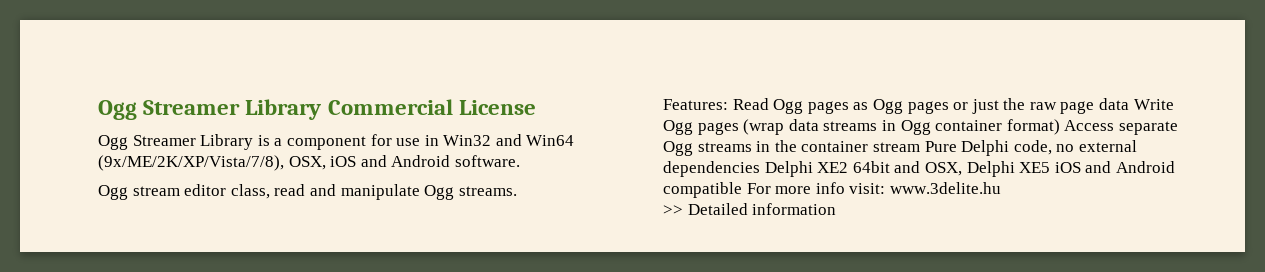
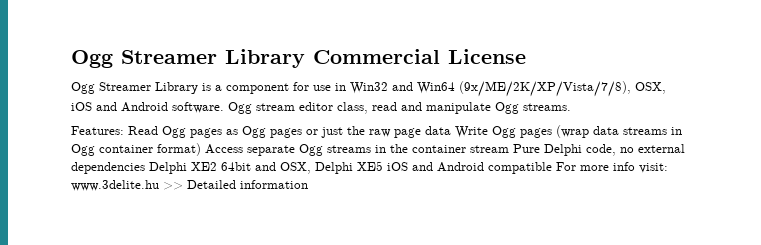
(520, 161) // -> (224, 107) none
(1001, 188) // -> (159, 185) none

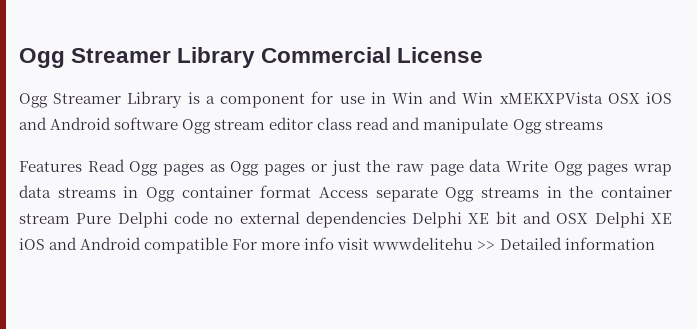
[350,81,666,97] [71,102,224,113] Win32 and Win64 (9x/ME/2K/XP/Vista/7/8), OSX, iOS and Android software. -> [391,91,672,104] [19,117,179,130] Win and Win xMEKXPVista OSX iOS and Android software
[337,102,368,114] class, -> [317,118,353,130] class
[523,103,571,111] [71,126,124,135] streams. // Features: -> [544,119,603,130] [19,161,82,172] streams // Features
[556,125,589,138] (wrap -> [633,164,672,176] wrap
[157,143,201,156] format) -> [260,185,312,198] format
[586,144,616,156] code, -> [173,211,208,224] code
[191,161,383,174] XE2 64bit and OSX, Delphi XE5 -> [468,211,672,228] XE bit and OSX Delphi XE
[639,163,668,173] [71,180,159,191] visit: www.3delite.hu -> [337,237,474,250] visit wwwdelitehu

